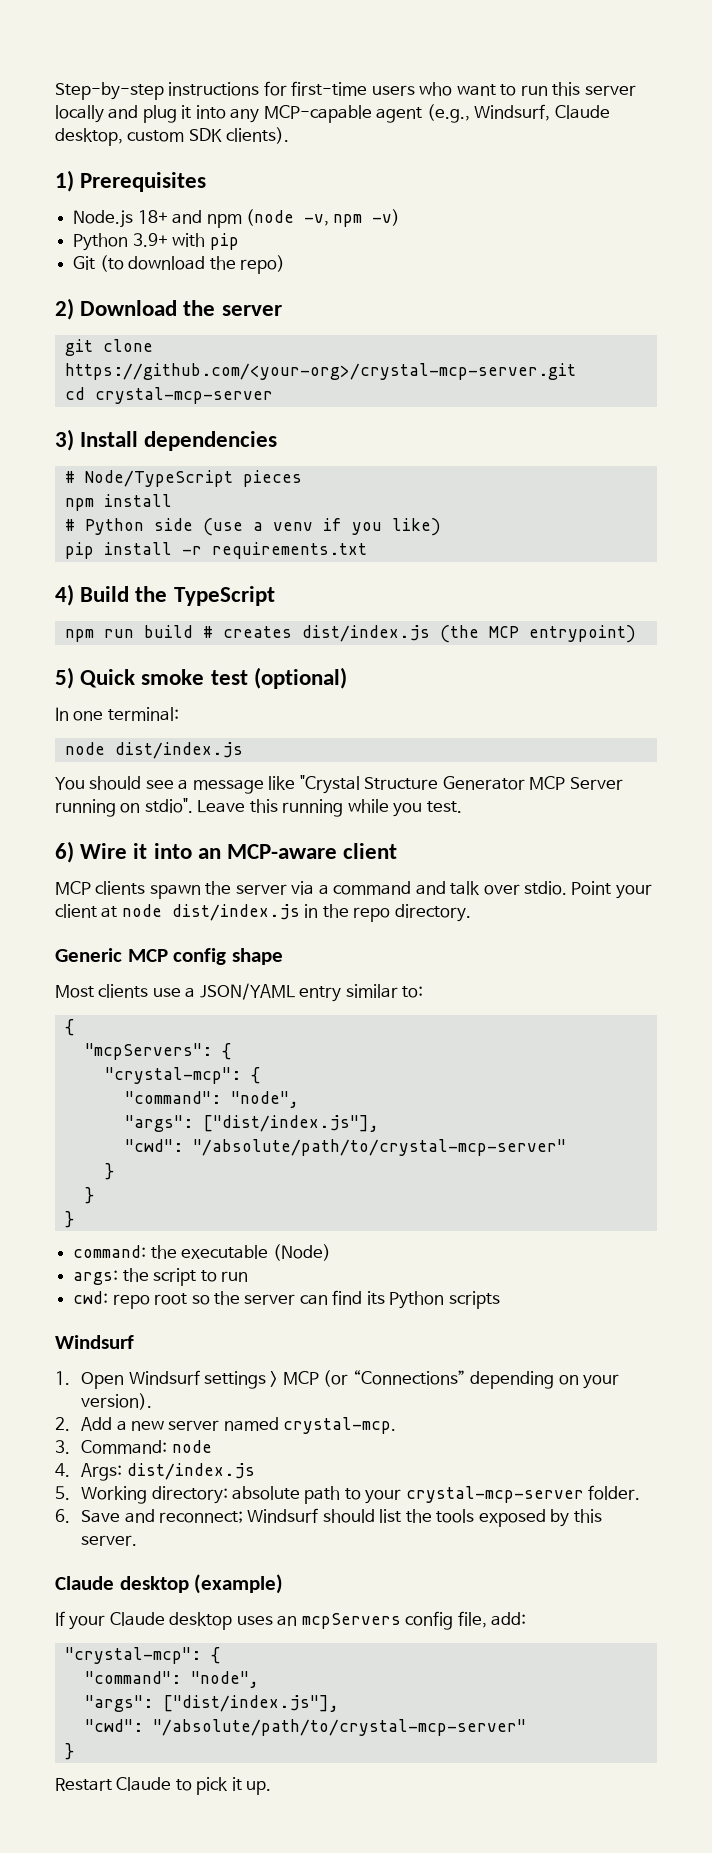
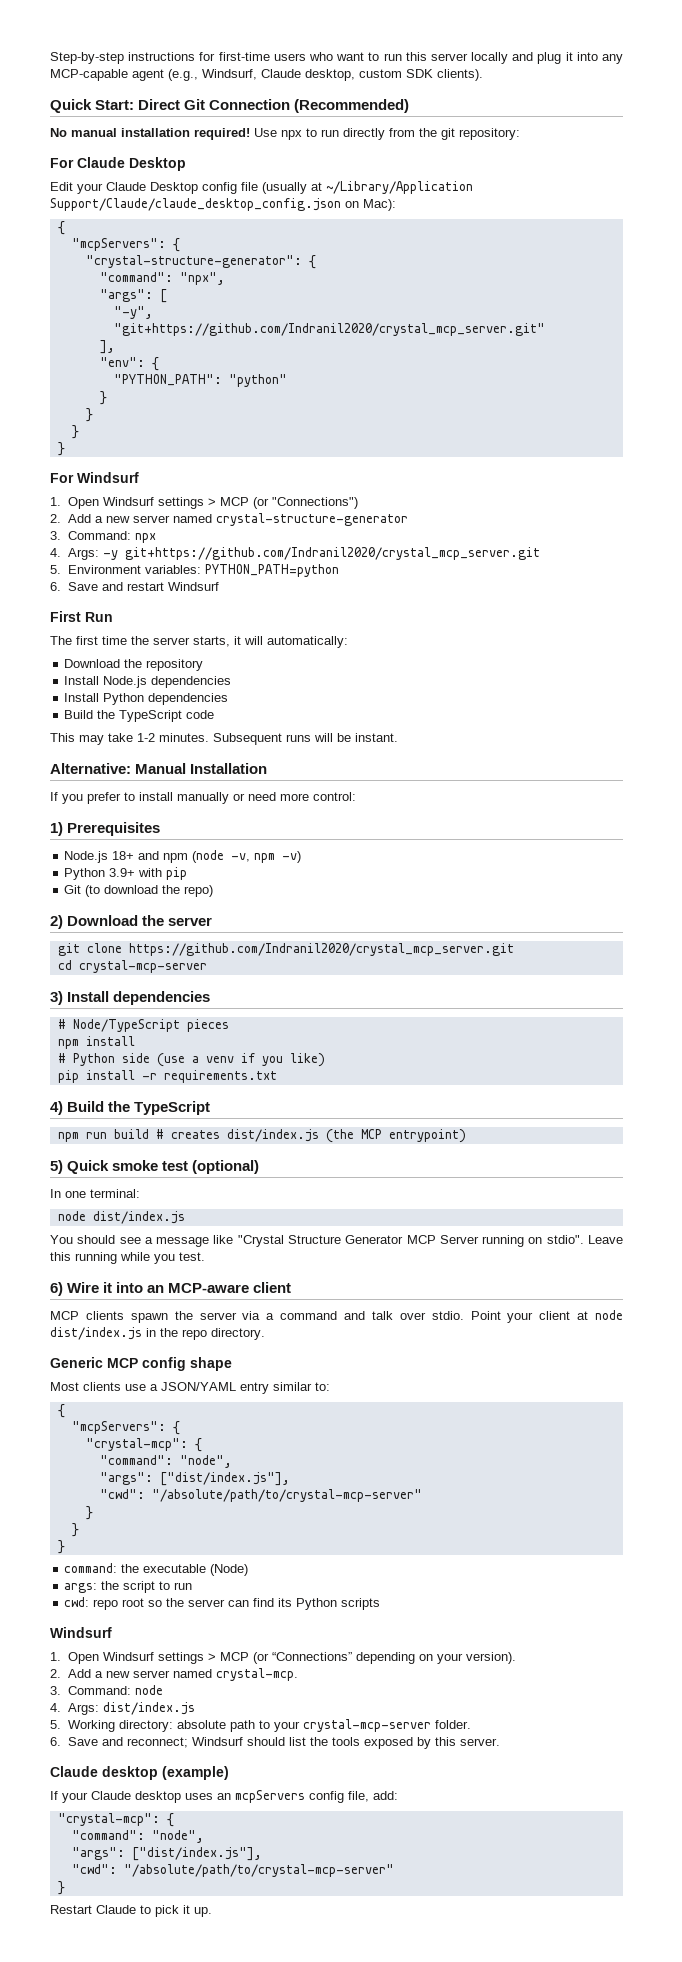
(290, 135) none -> [50,99,410,113] [50,128,520,140] [50,157,186,171] [50,181,473,194] [50,198,396,211] [57,221,65,235] [71,238,180,252] [85,255,316,269] [99,272,225,285] [99,289,167,303] [113,306,153,319] [113,323,545,336] [99,340,115,354] [99,357,159,371] [113,374,287,387] [99,391,107,405] [85,408,93,422] [71,425,79,439] [57,442,65,456] [50,472,139,483] [50,497,358,509] [50,513,408,526] [50,531,156,543] [50,547,540,560] [50,564,339,577] [50,582,219,591] [50,611,113,622] [50,636,348,648] [64,659,204,671] [64,676,232,688] [64,693,229,705] [64,710,215,722] [50,733,398,745] [50,763,268,774] [50,792,356,804] // Quick Start: Direct Git Connection (Recommended) // No manual installation required! Use npx to run directly from the git repository: // For Claude Desktop // Edit your Claude Desktop config file (usually at ~/Library/Application Support/Claude/claude_desktop_config.json on Mac): // { // "mcpServers": { // "crystal-structure-generator": { // "command": "npx", // "args": [ // "-y", // "git+https://github.com/Indranil2020/crystal_mcp_server.git" // ], // "env": { // "PYTHON_PATH": "python" // } // } // } // } // For Windsurf // 1. Open Windsurf settings > MCP (or "Connections") // 2. Add a new server named crystal-structure-generator // 3. Command: npx // 4. Args: -y git+https://github.com/Indranil2020/crystal_mcp_server.git // 5. Environment variables: PYTHON_PATH=python // 6. Save and restart Windsurf // First Run // The first time the server starts, it will automatically: // Download the repository // Install Node.js dependencies // Install Python dependencies // Build the TypeScript code // This may take 1-2 minutes. Subsequent runs will be instant. // Alternative: Manual Installation // If you prefer to install manually or need more control:
[64,363,576,380] https://github.com/<your-org>/crystal-mcp-server.git -> [128,943,514,956] https://github.com/Indranil2020/crystal_mcp_server.git

